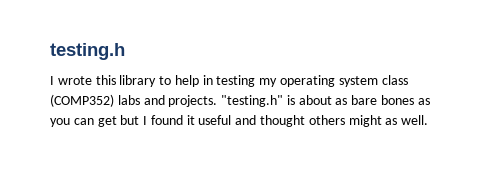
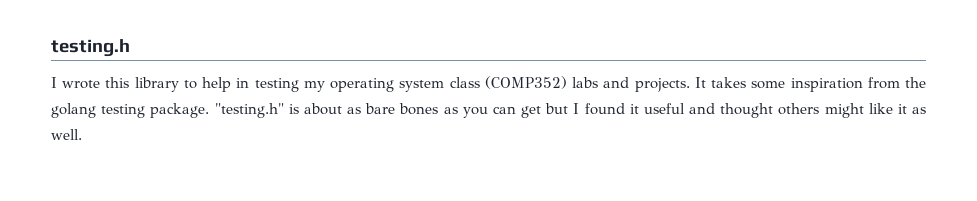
(218, 101) none -> [694,77,926,92] [51,103,210,118] It takes some inspiration from the golang testing package.
(382, 121) none -> [868,103,907,114] like it

